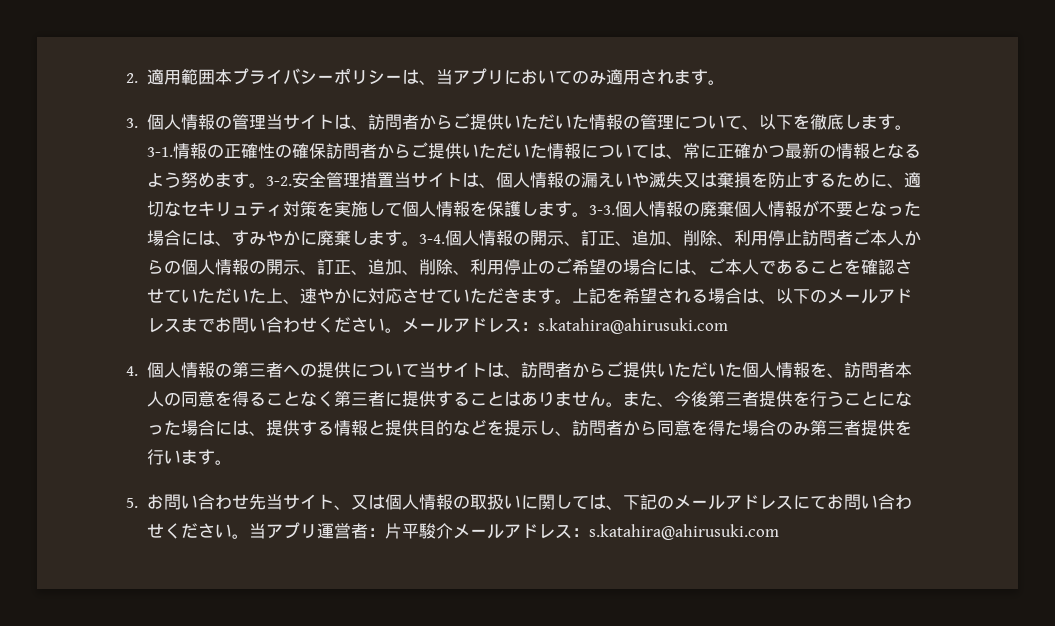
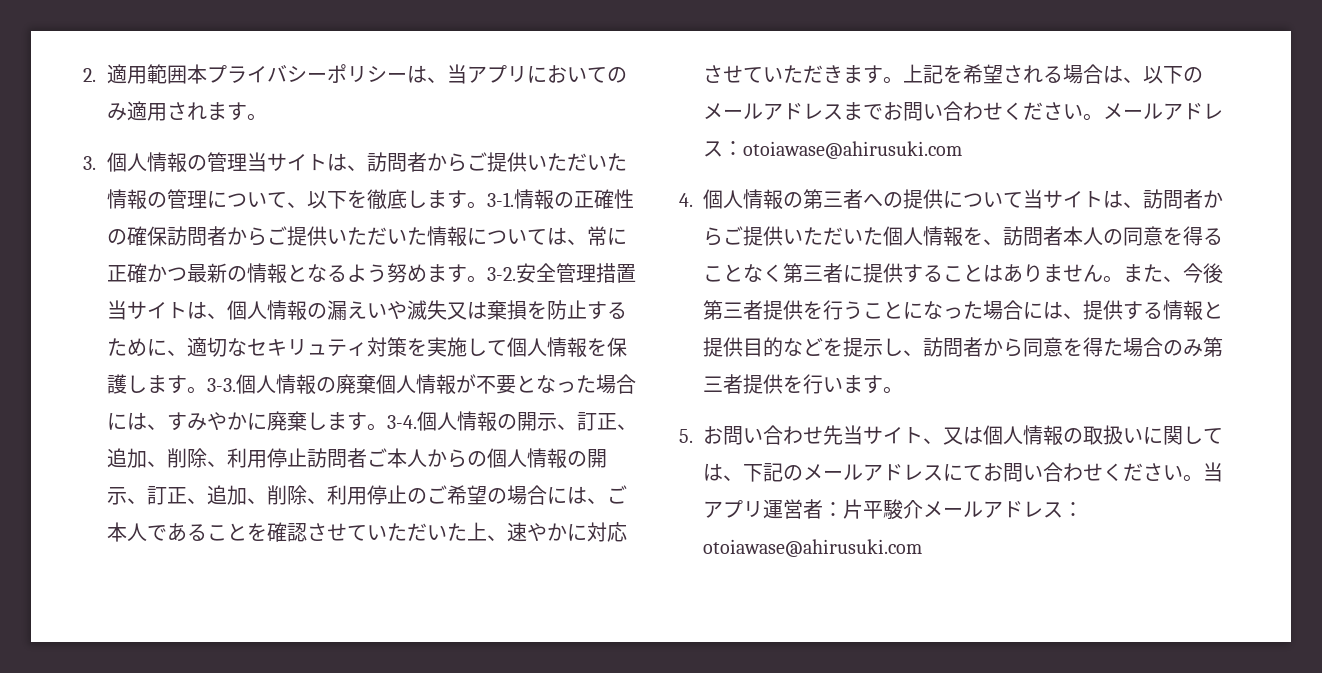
[538,318,729,334] s.katahira@ahirusuki.com -> [742,141,962,159] otoiawase@ahirusuki.com
[589,524,780,540] s.katahira@ahirusuki.com -> [703,539,922,557] otoiawase@ahirusuki.com

